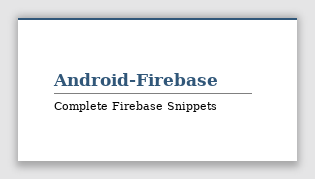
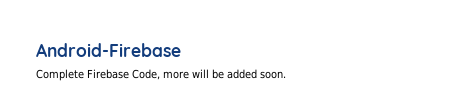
[167,102,217,112] Snippets -> [132,69,286,80] Code, more will be added soon.

